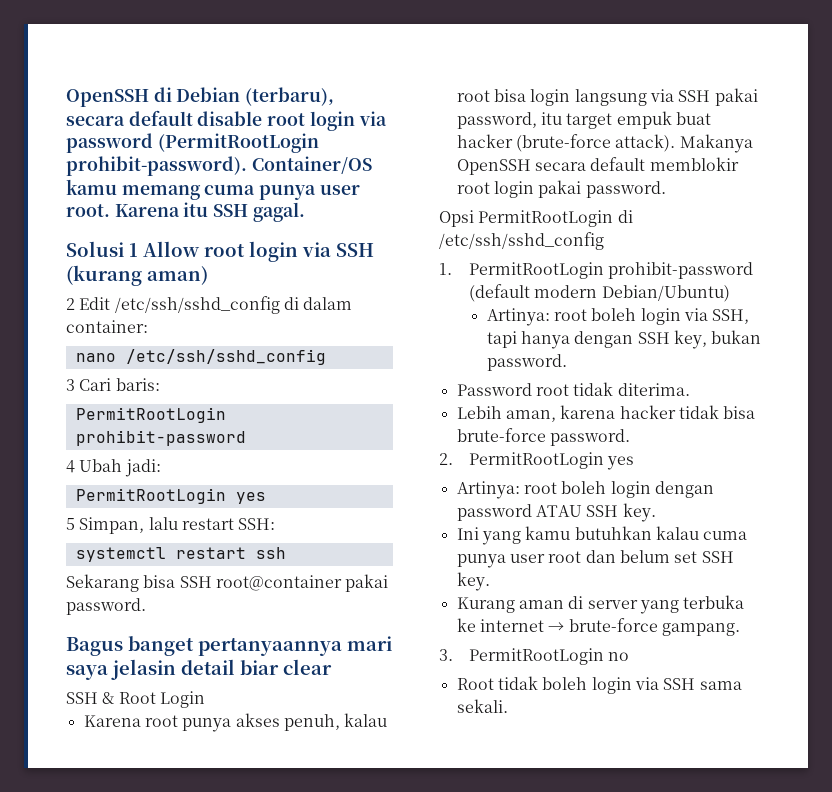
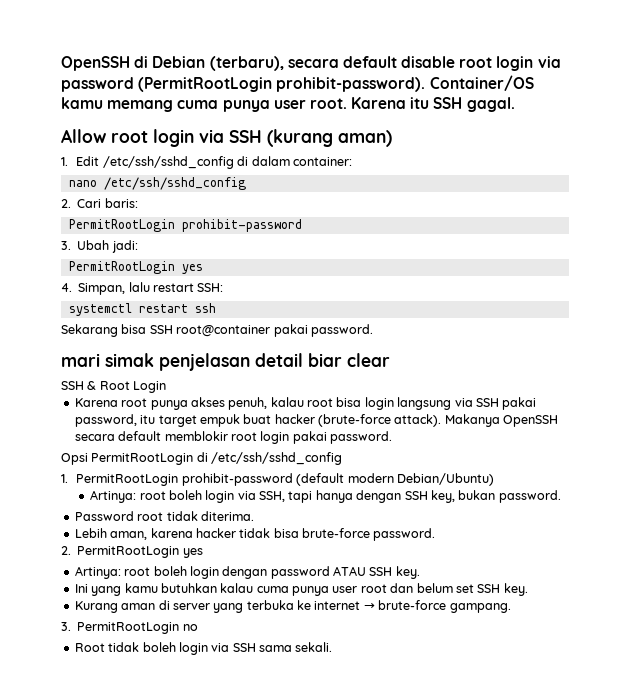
[66,241,138,257] Solusi 1 -> (515, 104) none
[66,298,75,310] 2 -> [61,157,68,166] 1.
[66,379,75,391] 3 -> [61,199,71,208] 2.
[66,460,75,473] 4 -> [61,241,71,250] 3.
[66,518,75,530] 5 -> [61,283,72,292] 4.
[66,636,392,656] [66,659,176,680] Bagus banget pertanyaannya mari saya jelasin -> [61,353,250,371] mari simak penjelasan

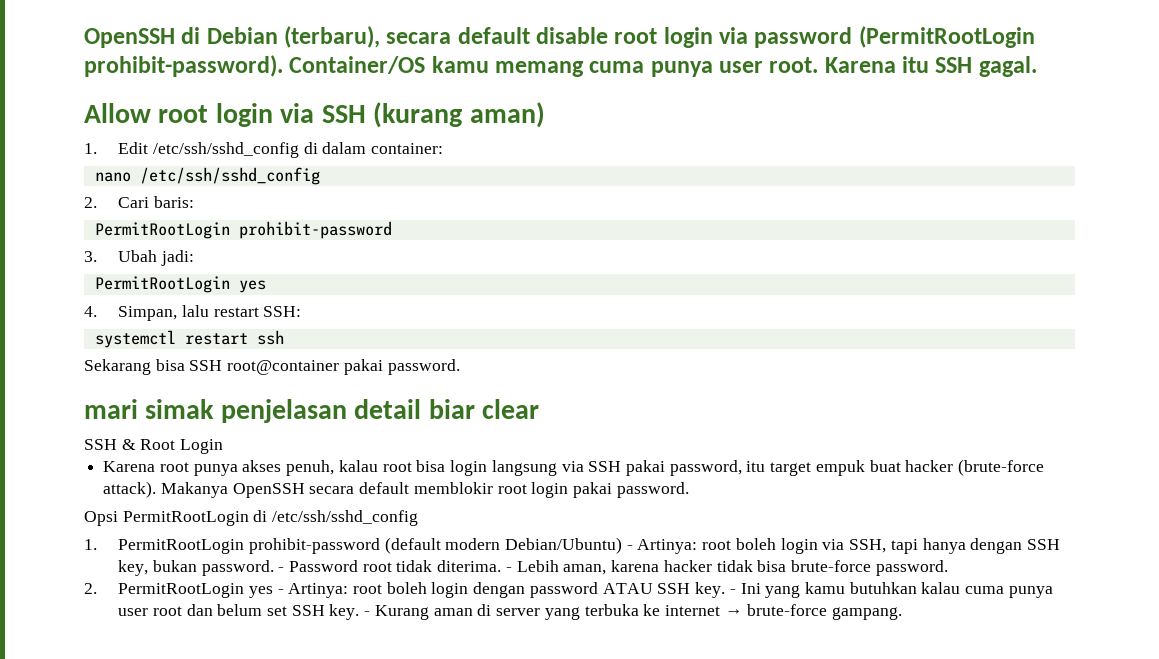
(494, 479) // -> [626,545,633,550] -
(561, 496) // -> [278,567,285,572] -
(254, 516) // -> [505,567,512,572] -
(203, 553) // -> [277,589,284,594] -
(420, 572) // -> [729,589,736,594] -
(528, 589) // -> [364,611,371,616] -
[61,622,198,634] [74,642,333,655] // 3. PermitRootLogin no // Root tidak boleh login via SSH sama sekali. -> (903, 613) none

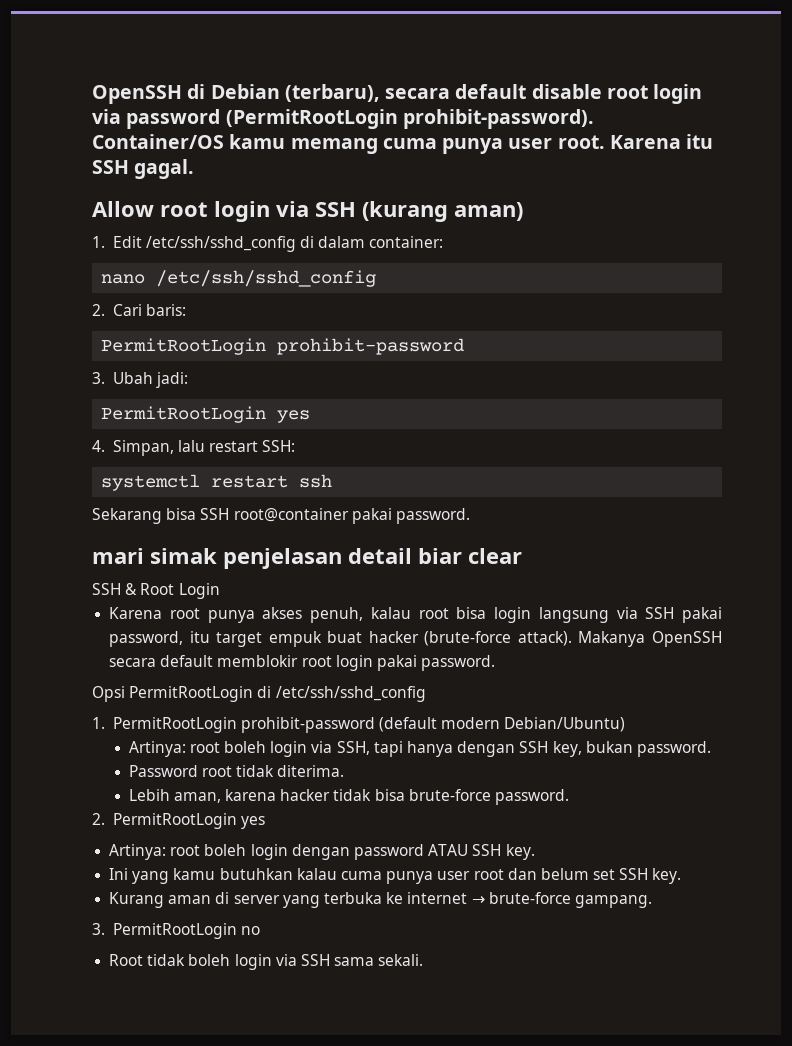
[626,545,633,550] - -> (626, 724) //
[278,567,285,572] - -> (711, 749) //
[505,567,512,572] - -> (345, 771) //
[277,589,284,594] - -> (265, 822) //
[729,589,736,594] - -> (535, 852) //
[364,611,371,616] - -> (682, 876) //
(903, 613) none -> [92,923,260,939] [109,954,424,970] // 3. PermitRootLogin no // Root tidak boleh login via SSH sama sekali.

